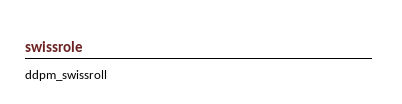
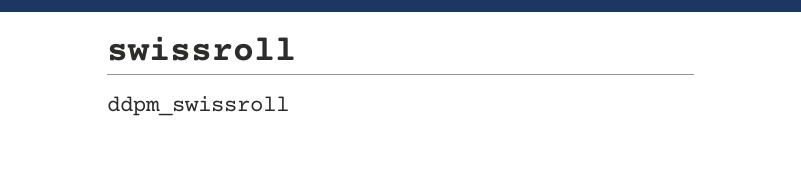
[25,41,83,52] swissrole -> [107,36,296,61] swissroll

